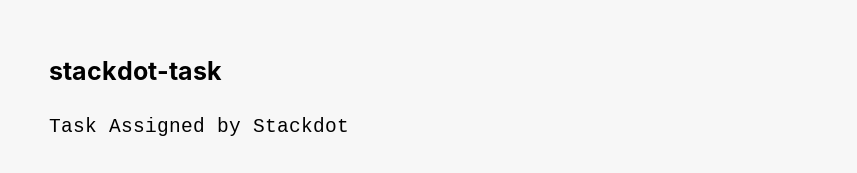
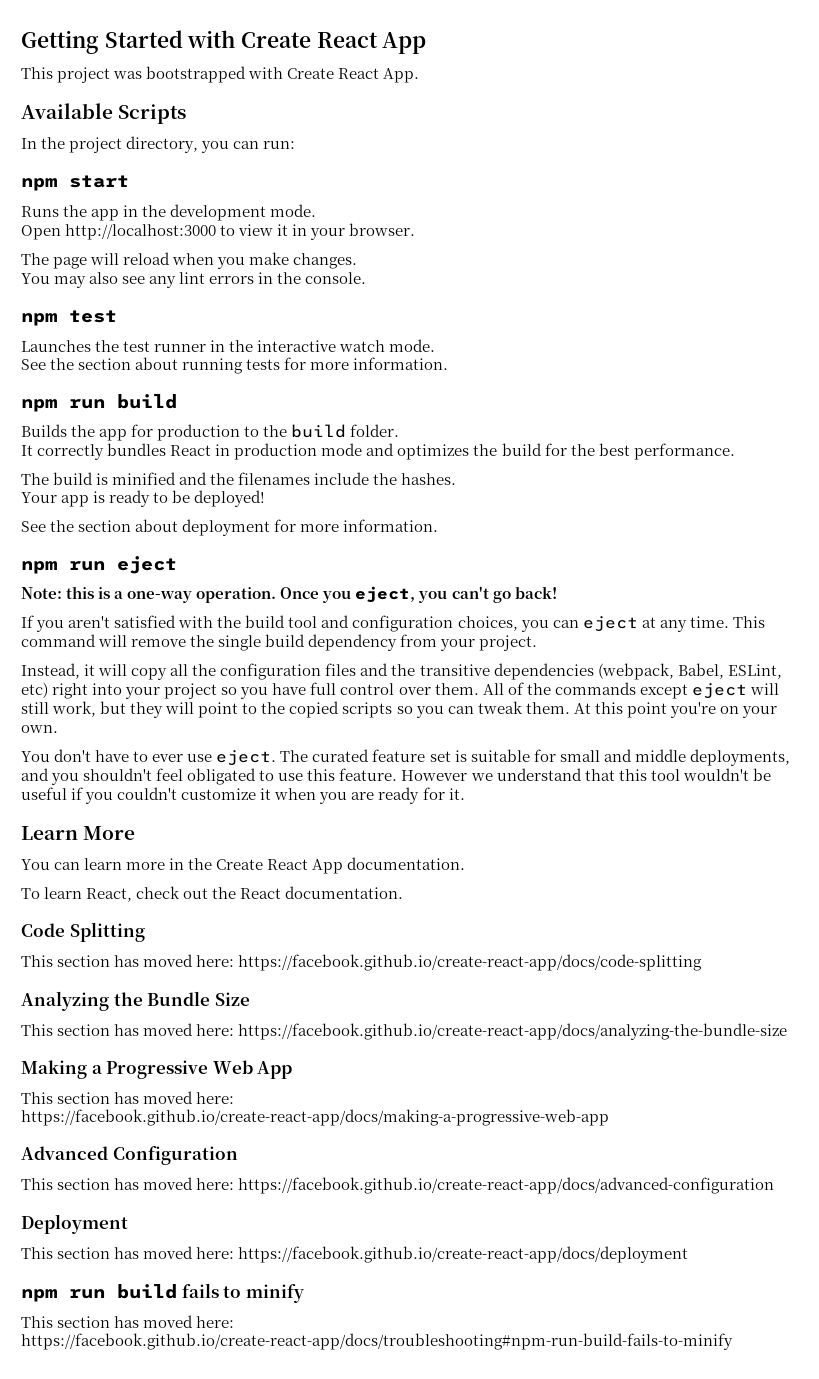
[49,61,222,80] [49,117,349,136] stackdot-task // Task Assigned by Stackdot -> [21,30,427,54] [21,66,420,83] [21,103,187,124] [21,136,296,153] [21,175,129,191] [21,204,317,221] [21,223,416,240] [21,252,358,269] [21,272,367,288] [21,310,117,326] [21,339,436,352] [21,357,449,374] [21,394,177,412] [21,424,400,441] [21,443,735,460] [21,472,457,485] [21,490,266,507] [21,519,439,536] [21,556,177,574] [21,586,557,603] [21,615,765,632] [21,634,538,651] [21,663,782,680] [21,682,779,699] [21,701,777,718] [21,725,58,733] [21,749,790,766] [21,768,771,785] [21,787,465,804] [21,826,136,840] [21,857,466,874] [21,886,404,902] [21,922,145,942] [21,954,703,971] [21,991,250,1011] [21,1023,788,1040] [21,1060,293,1079] [21,1091,235,1104] [21,1109,609,1126] [21,1146,238,1165] [21,1177,775,1194] [21,1214,128,1234] [21,1246,689,1263] [21,1283,304,1303] [21,1315,235,1328] [21,1333,733,1350] Getting Started with Create React App // This project was bootstrapped with Create React App. // Available Scripts // In the project directory, you can run: // npm start // Runs the app in the development mode. // Open http://localhost:3000 to view it in your browser. // The page will reload when you make changes. // You may also see any lint errors in the console. // npm test // Launches the test runner in the interactive watch mode. // See the section about running tests for more information. // npm run build // Builds the app for production to the build folder. // It correctly bundles React in production mode and optimizes the build for the best performance. // The build is minified and the filenames include the hashes. // Your app is ready to be deployed! // See the section about deployment for more information. // npm run eject // Note: this is a one-way operation. Once you eject, you can't go back! // If you aren't satisfied with the build tool and configuration choices, you can eject at any time. This command will remove the single build dependency from your project. // Instead, it will copy all the configuration files and the transitive dependencies (webpack, Babel, ESLint, etc) right into your project so you have full control over them. All of the commands except eject will still work, but they will point to the copied scripts so you can tweak them. At this point you're on your own. // You don't have to ever use eject. The curated feature set is suitable for small and middle deployments, and you shouldn't feel obligated to use this feature. However we understand that this tool wouldn't be useful if you couldn't customize it when you are ready for it. // Learn More // You can learn more in the Create React App documentation. // To learn React, check out the React documentation. // Code Splitting // This section has moved here: https://facebook.github.io/create-react-app/docs/code-splitting // Analyzing the Bundle Size // This section has moved here: https://facebook.github.io/create-react-app/docs/analyzing-the-bundle-size // Making a Progressive Web App // This section has moved here: https://facebook.github.io/create-react-app/docs/making-a-progressive-web-app // Advanced Configuration // This section has moved here: https://facebook.github.io/create-react-app/docs/advanced-configuration // Deployment // This section has moved here: https://facebook.github.io/create-react-app/docs/deployment // npm run build fails to minify // This section has moved here: https://facebook.github.io/create-react-app/docs/troubleshooting#npm-run-build-fails-to-minify

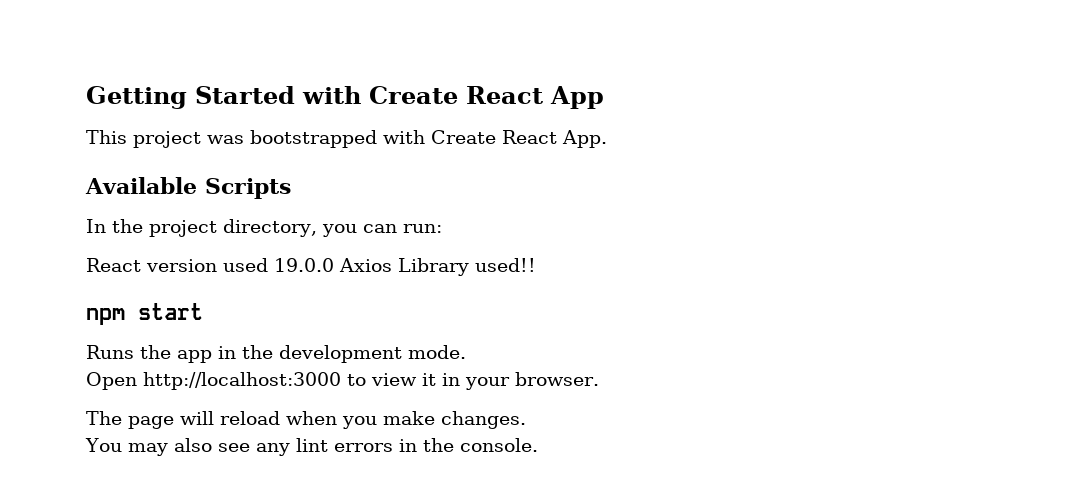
(296, 145) none -> [86,258,536,276] // React version used 19.0.0 Axios Library used!!
[21,310,117,326] [21,339,436,352] [21,357,449,374] [21,394,177,412] [21,424,400,441] [21,443,735,460] [21,472,457,485] [21,490,266,507] [21,519,439,536] [21,556,177,574] [21,586,557,603] [21,615,765,632] [21,634,538,651] [21,663,782,680] [21,682,779,699] [21,701,777,718] [21,725,58,733] [21,749,790,766] [21,768,771,785] [21,787,465,804] [21,826,136,840] [21,857,466,874] [21,886,404,902] [21,922,145,942] [21,954,703,971] [21,991,250,1011] [21,1023,788,1040] [21,1060,293,1079] [21,1091,235,1104] [21,1109,609,1126] [21,1146,238,1165] [21,1177,775,1194] [21,1214,128,1234] [21,1246,689,1263] [21,1283,304,1303] [21,1315,235,1328] [21,1333,733,1350] // npm test // Launches the test runner in the interactive watch mode. // See the section about running tests for more information. // npm run build // Builds the app for production to the build folder. // It correctly bundles React in production mode and optimizes the build for the best performance. // The build is minified and the filenames include the hashes. // Your app is ready to be deployed! // See the section about deployment for more information. // npm run eject // Note: this is a one-way operation. Once you eject, you can't go back! // If you aren't satisfied with the build tool and configuration choices, you can eject at any time. This command will remove the single build dependency from your project. // Instead, it will copy all the configuration files and the transitive dependencies (webpack, Babel, ESLint, etc) right into your project so you have full control over them. All of the commands except eject will still work, but they will point to the copied scripts so you can tweak them. At this point you're on your own. // You don't have to ever use eject. The curated feature set is suitable for small and middle deployments, and you shouldn't feel obligated to use this feature. However we understand that this tool wouldn't be useful if you couldn't customize it when you are ready for it. // Learn More // You can learn more in the Create React App documentation. // To learn React, check out the React documentation. // Code Splitting // This section has moved here: https://facebook.github.io/create-react-app/docs/code-splitting // Analyzing the Bundle Size // This section has moved here: https://facebook.github.io/create-react-app/docs/analyzing-the-bundle-size // Making a Progressive Web App // This section has moved here: https://facebook.github.io/create-react-app/docs/making-a-progressive-web-app // Advanced Configuration // This section has moved here: https://facebook.github.io/create-react-app/docs/advanced-configuration // Deployment // This section has moved here: https://facebook.github.io/create-react-app/docs/deployment // npm run build fails to minify // This section has moved here: https://facebook.github.io/create-react-app/docs/troubleshooting#npm-run-build-fails-to-minify -> (538, 445) none

